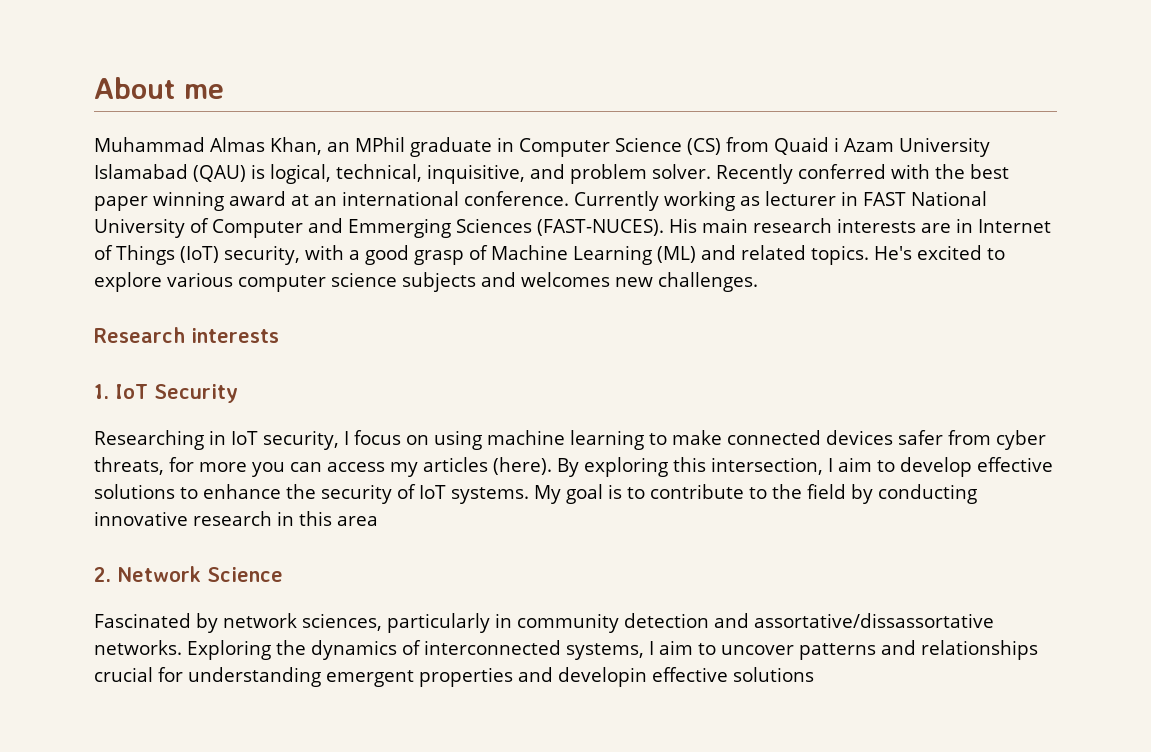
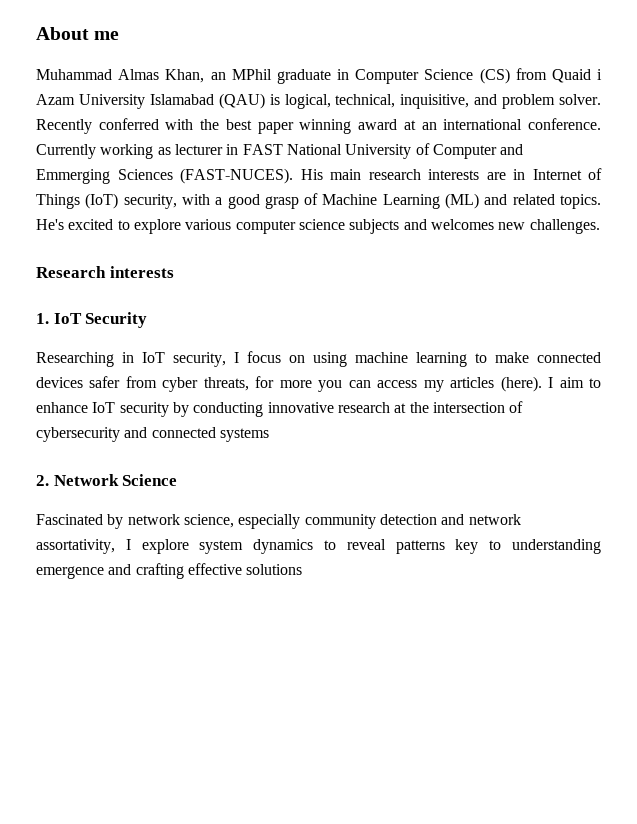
[557,457,1053,477] [94,484,977,504] [94,511,378,526] By exploring this intersection, I aim to develop effective solutions to enhance the security of IoT systems. My goal is to contribute to the field by conducting innovative research in this area -> [548,377,602,388] [36,401,524,417] [36,427,269,442] I aim to enhance IoT security by conducting innovative research at the intersection of cybersecurity and connected systems
[302,613,994,633] [94,640,1038,660] [94,667,647,687] sciences, particularly in community detection and assortative/dissassortative networks. Exploring the dynamics of interconnected systems, I aim to uncover patterns and relationships crucial for understanding emergent properties and developin -> [183,514,521,529] [36,539,602,554] [36,563,184,579] science, especially community detection and network assortativity, I explore system dynamics to reveal patterns key to understanding emergence and crafting

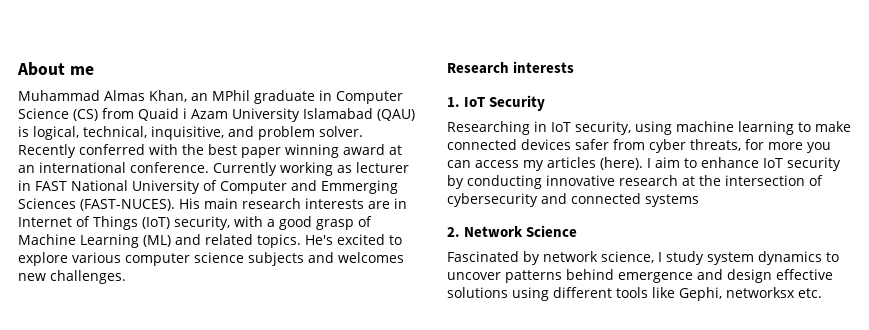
[234,351,305,363] I focus on -> (631, 128) none
[238,514,521,529] [36,539,602,554] especially community detection and network assortativity, I explore system dynamics to reveal patterns key to understanding -> [658,251,839,265] [447,269,614,283] I study system dynamics to uncover patterns behind
[135,563,184,579] crafting -> [727,269,772,283] design
(303, 569) none -> [512,287,822,301] using different tools like Gephi, networksx etc.

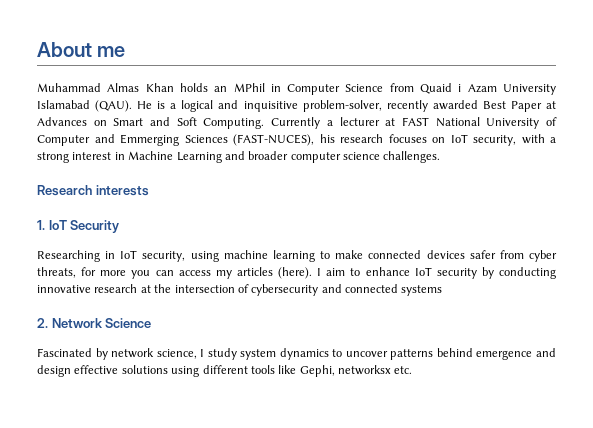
[149,90,187,102] Khan, -> [145,83,208,92] Khan holds
[254,90,315,104] graduate -> (265, 87) none
[73,109,98,121] (CS) -> (384, 88) none
[377,109,415,121] [18,126,363,140] [18,144,402,158] [18,162,409,176] [18,180,31,191] (QAU) is logical, technical, inquisitive, and problem solver. Recently conferred with the best paper winning award at an international conference. Currently working as lecturer in -> [95,100,556,112] [37,117,396,129] (QAU). He is a logical and inquisitive problem-solver, recently awarded Best Paper at Advances on Smart and Soft Computing. Currently a lecturer at
[80,198,407,211] [18,216,372,230] [18,234,402,248] [18,252,404,266] [18,273,46,281] (FAST-NUCES). His main research interests are in Internet of Things (IoT) security, with a good grasp of Machine Learning (ML) and related topics. He's excited to explore various computer science subjects and welcomes new -> [233,134,556,146] [37,151,380,163] (FAST-NUCES), his research focuses on IoT security, with a strong interest in Machine Learning and broader computer science

